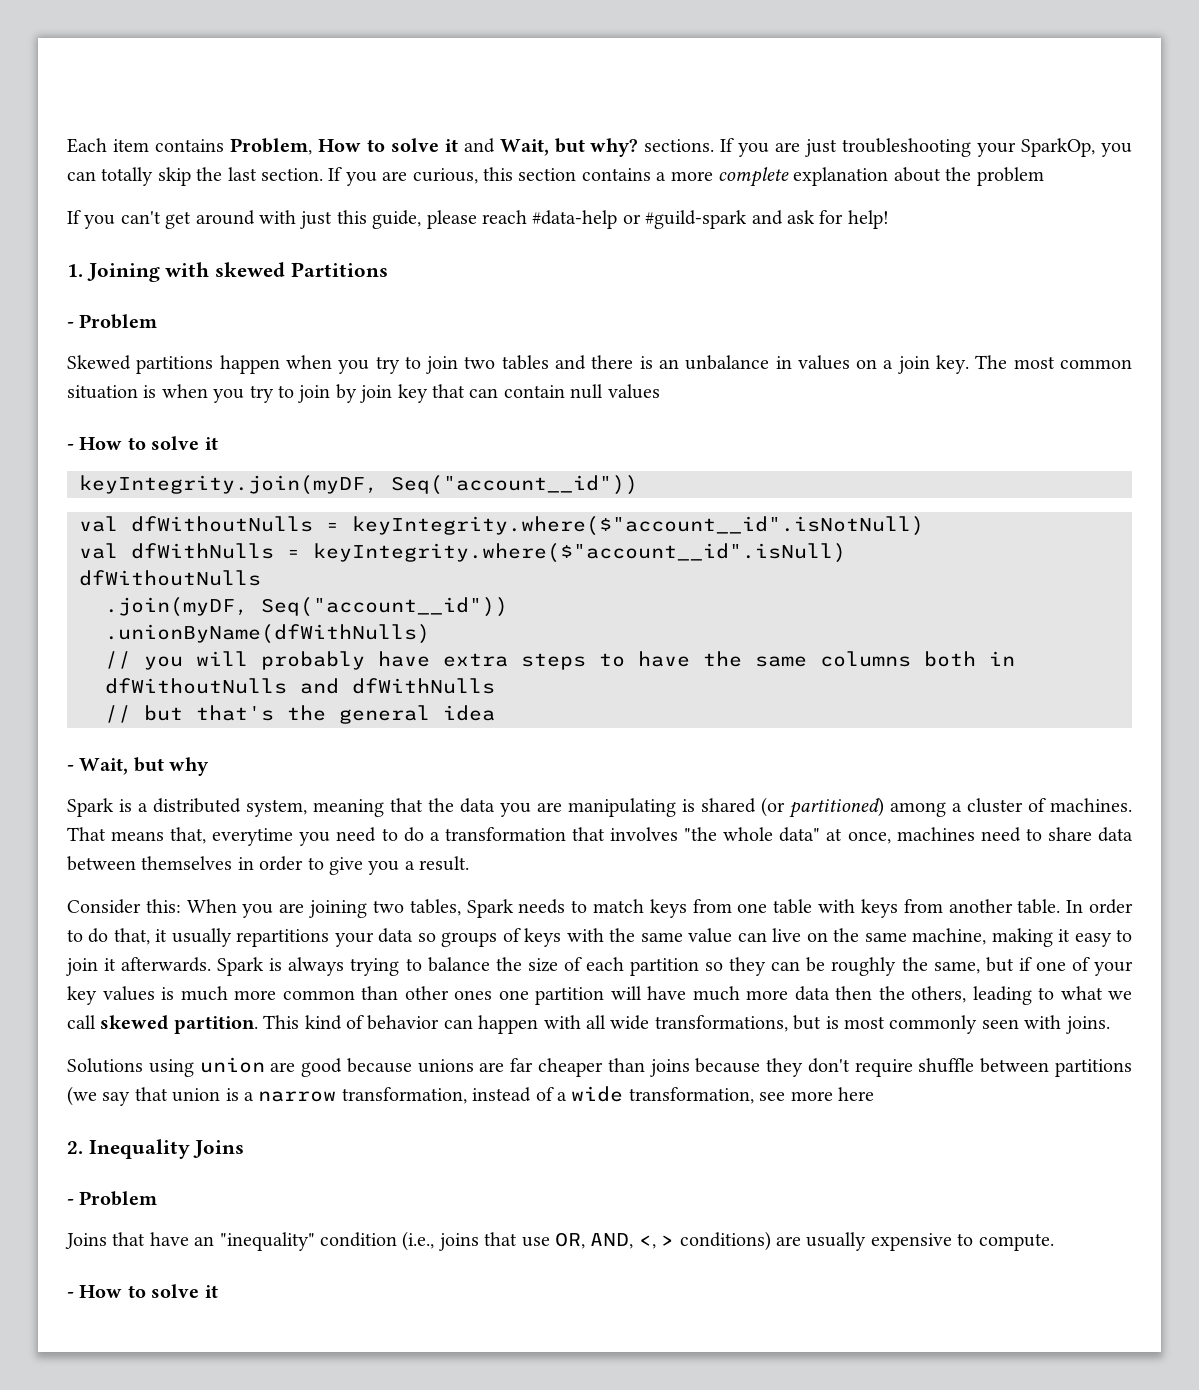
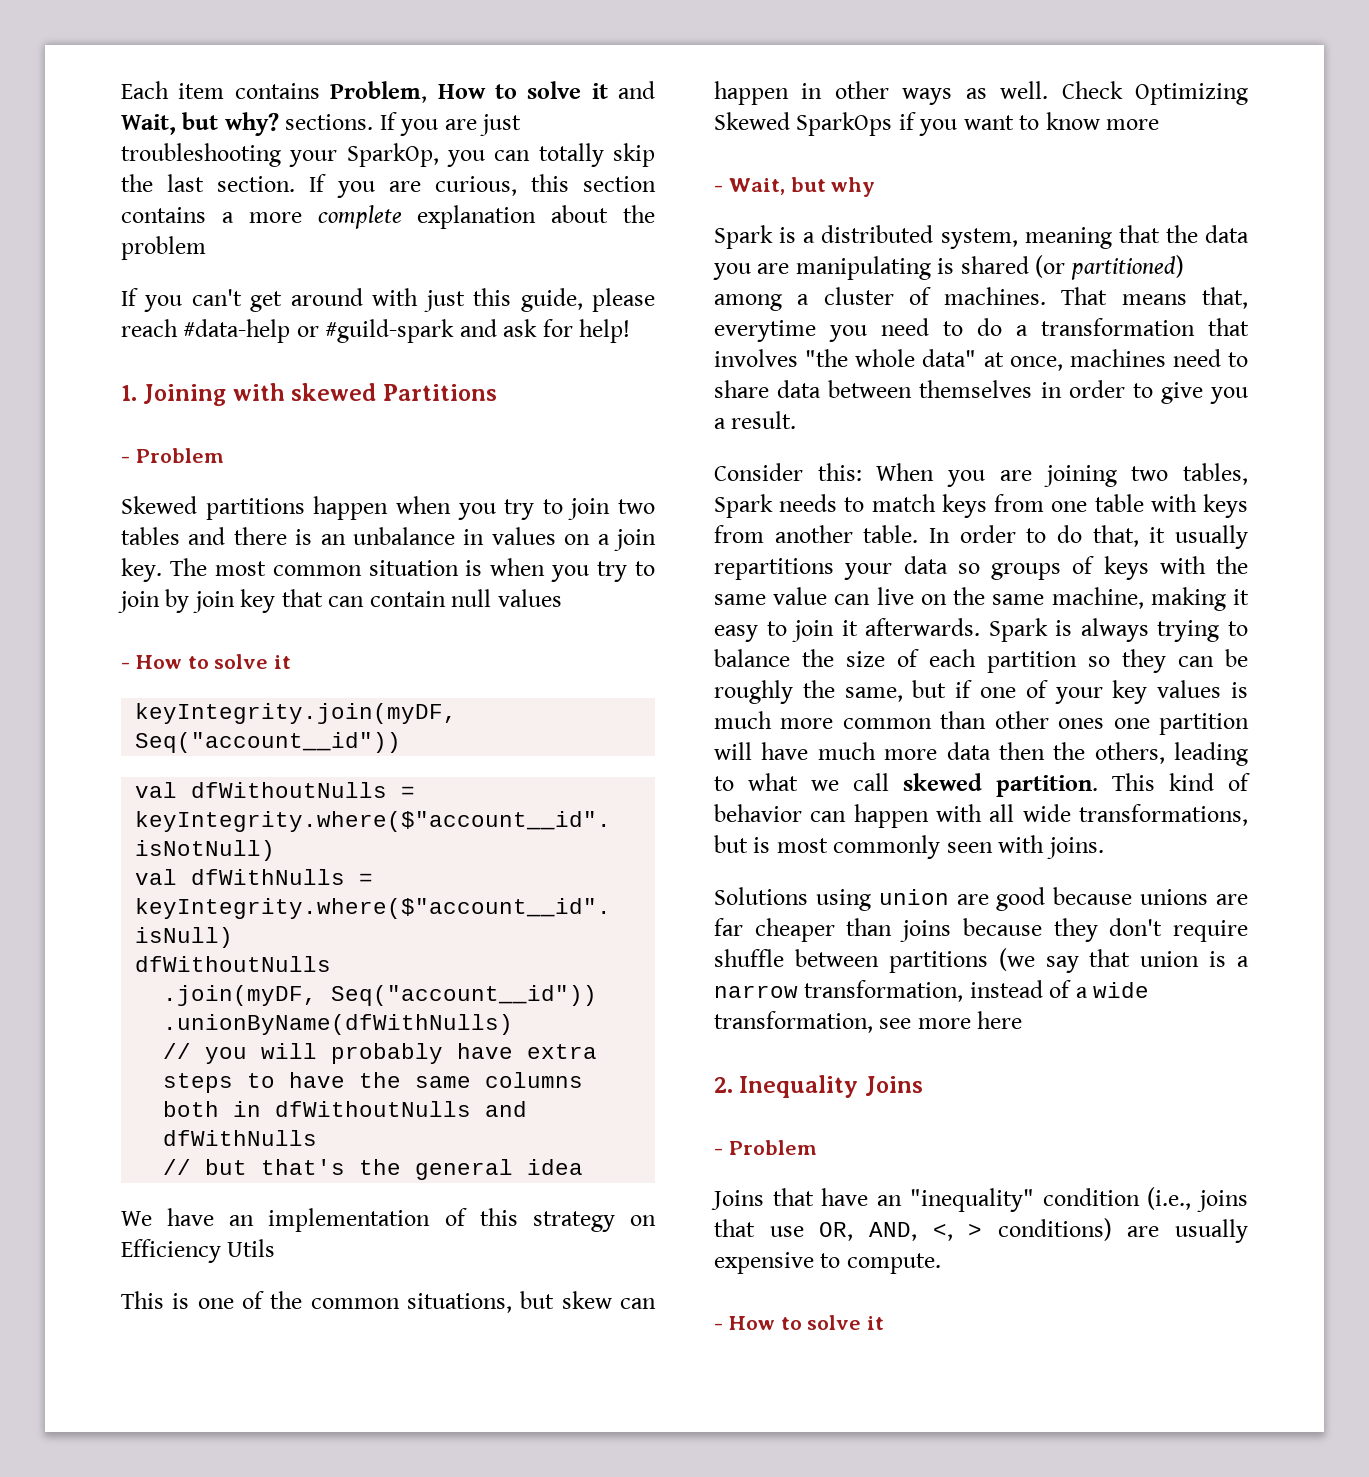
(495, 713) none -> [121,1208,657,1232] [121,1239,276,1263] [121,1291,656,1313] [714,81,1248,105] [714,112,1160,136] // We have an implementation of this strategy on Efficiency Utils // This is one of the common situations, but skew can happen in other ways as well. Check Optimizing Skewed SparkOps if you want to know more

